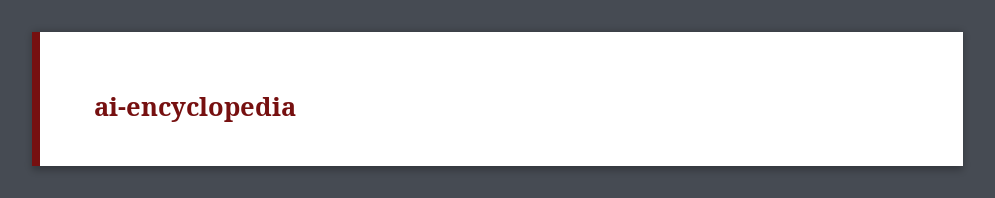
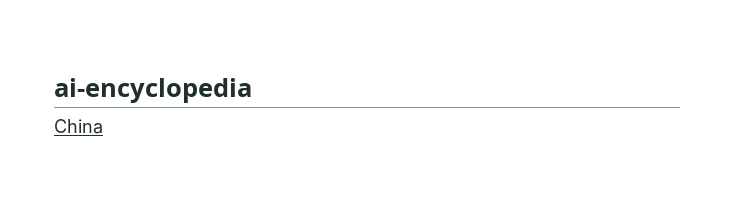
(296, 109) none -> [54,119,103,134] // China

